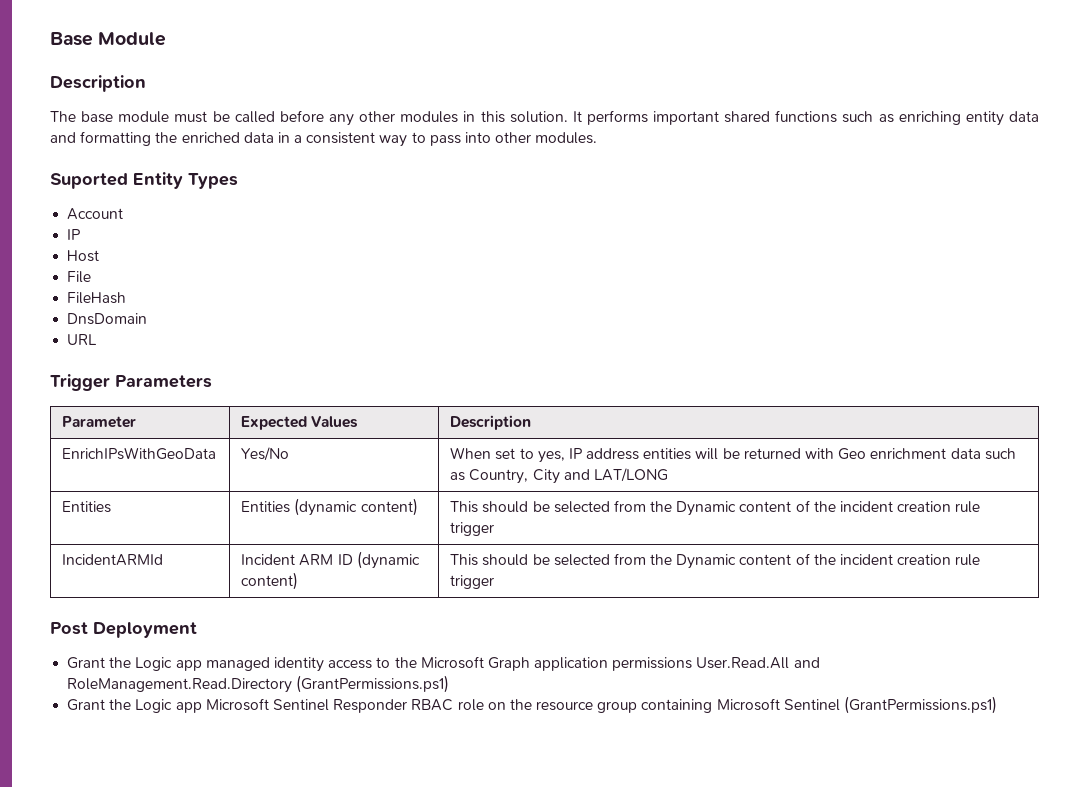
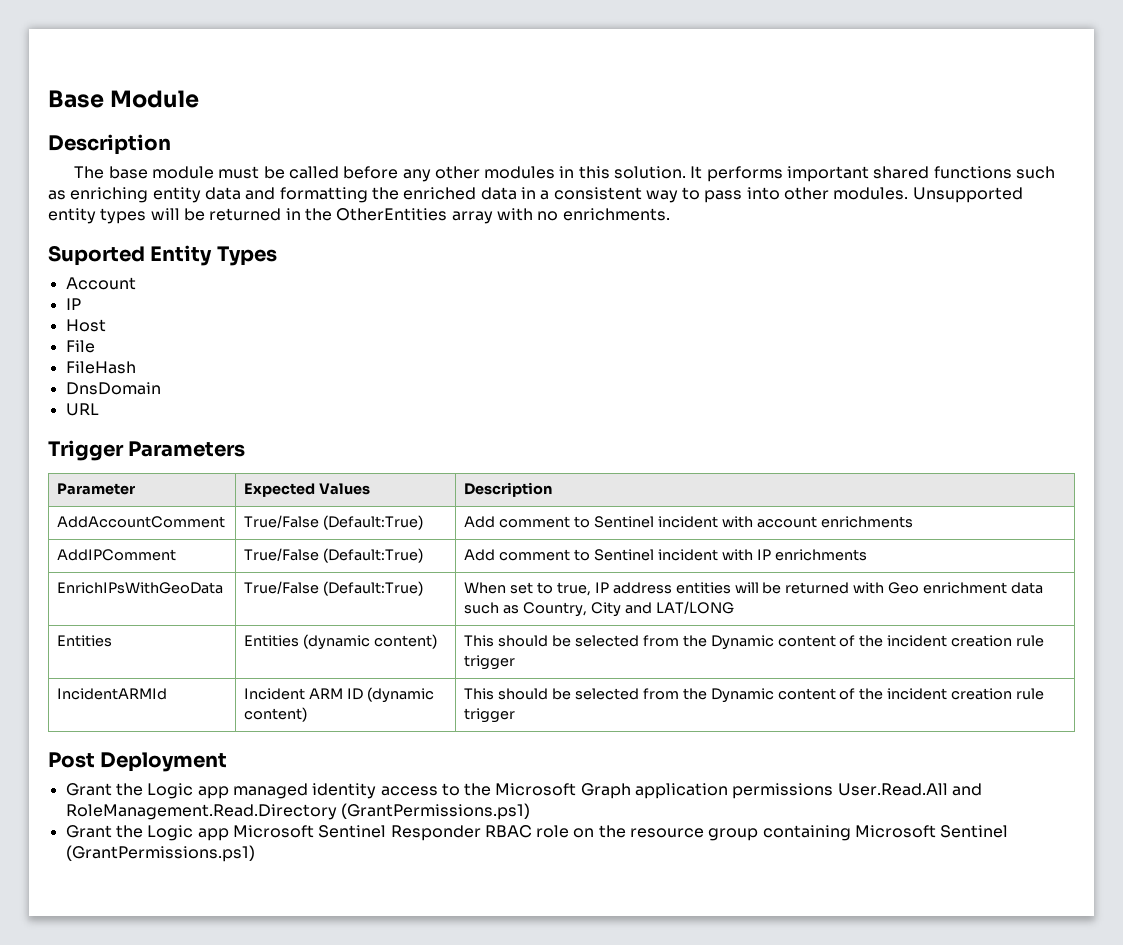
(598, 138) none -> [912,187,1023,203] [48,208,670,224] Unsupported entity types will be returned in the OtherEntities array with no enrichments.
(532, 422) none -> [57,516,226,528] [244,515,424,530] [464,516,913,528] [57,549,177,561] [244,548,424,563] [464,549,867,561] // AddAccountComment | True/False (Default:True) | Add comment to Sentinel incident with account enrichments // AddIPComment | True/False (Default:True) | Add comment to Sentinel incident with IP enrichments
[241,447,290,461] Yes/No -> [244,581,424,596] True/False (Default:True)
[537,451,565,463] yes, -> [556,582,591,596] true,

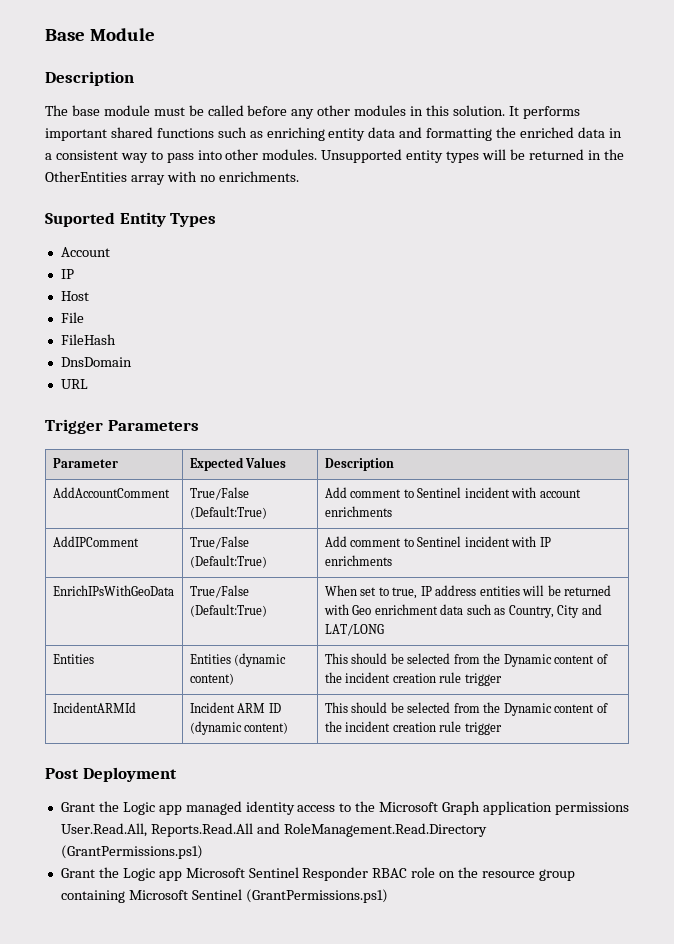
[837,783,948,796] User.Read.All -> [60,823,253,837] User.Read.All, Reports.Read.All

